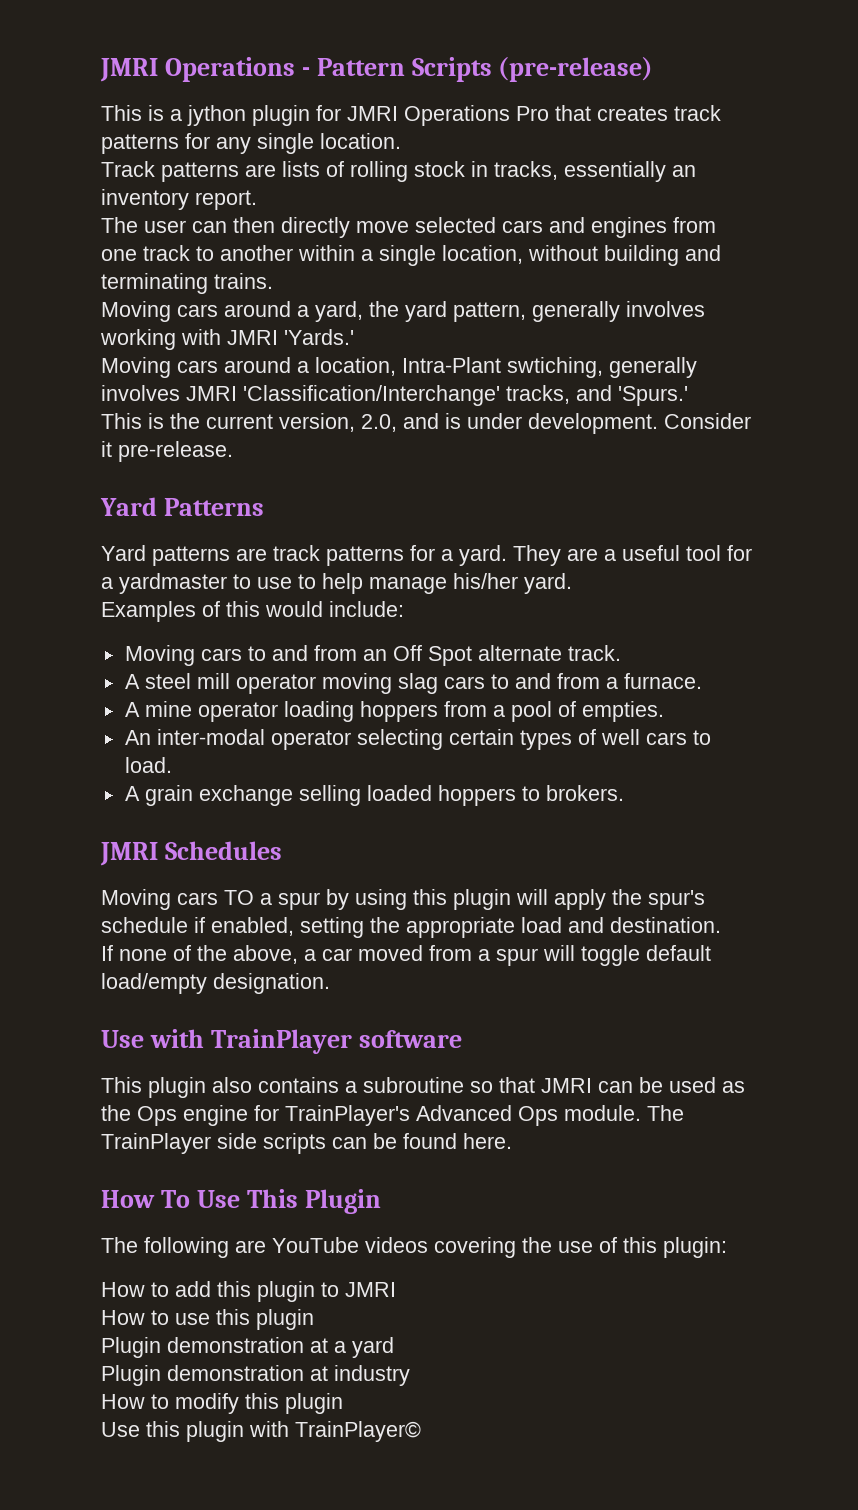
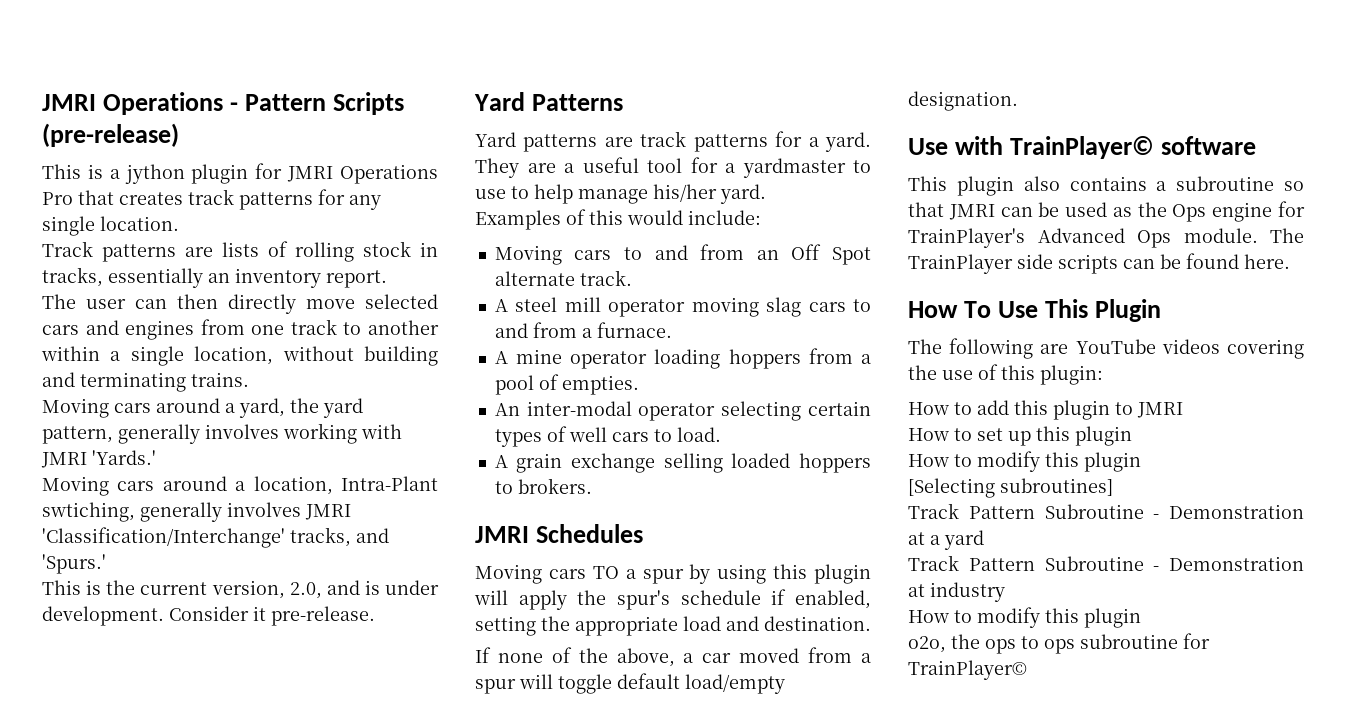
[210,1029,352,1054] TrainPlayer -> [1009,136,1154,159] TrainPlayer©
[175,1309,314,1330] [101,1337,394,1358] [101,1365,304,1386] use this plugin // Plugin demonstration at a yard // Plugin demonstration -> [977,426,1132,446] [908,451,1141,472] [908,478,1113,498] [908,503,1304,519] [908,530,984,550] [908,555,1304,571] set up this plugin // How to modify this plugin // [Selecting subroutines] // Track Pattern Subroutine - Demonstration at a yard // Track Pattern Subroutine - Demonstration
[101,1421,289,1442] Use this plugin with -> [908,633,1210,654] o2o, the ops to ops subroutine for

